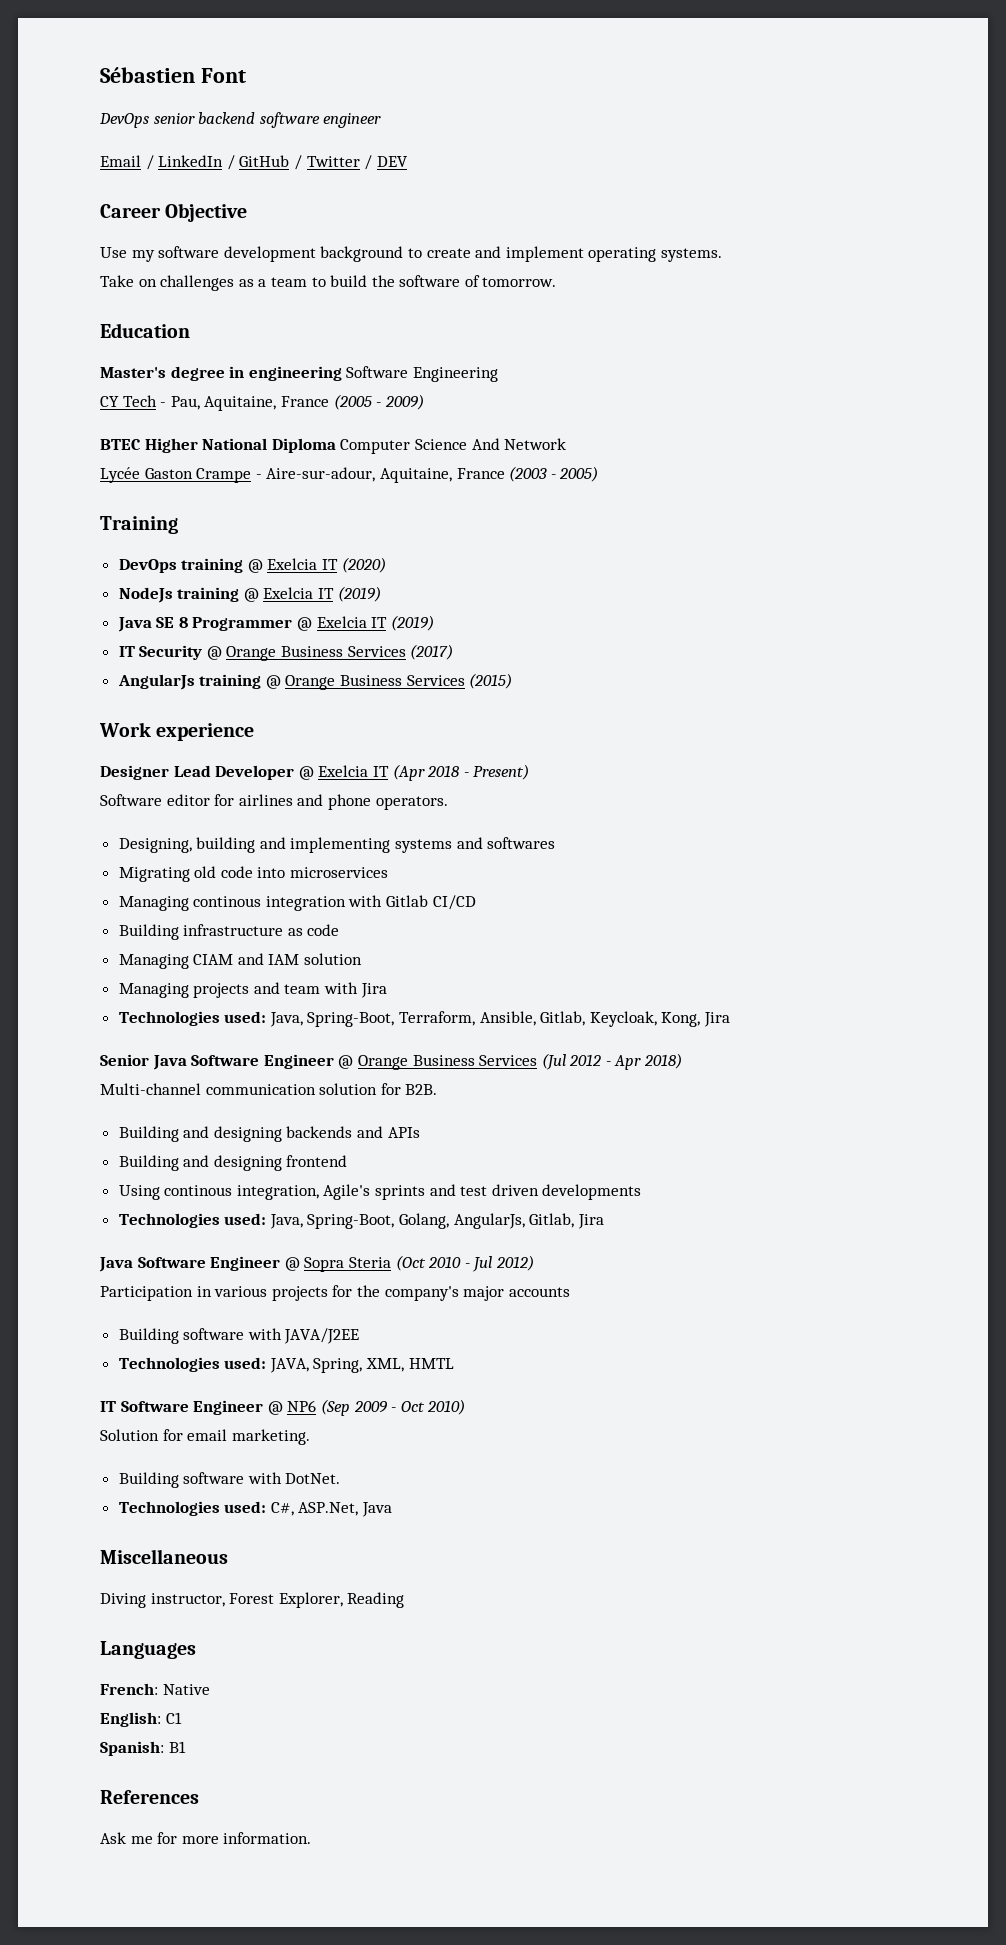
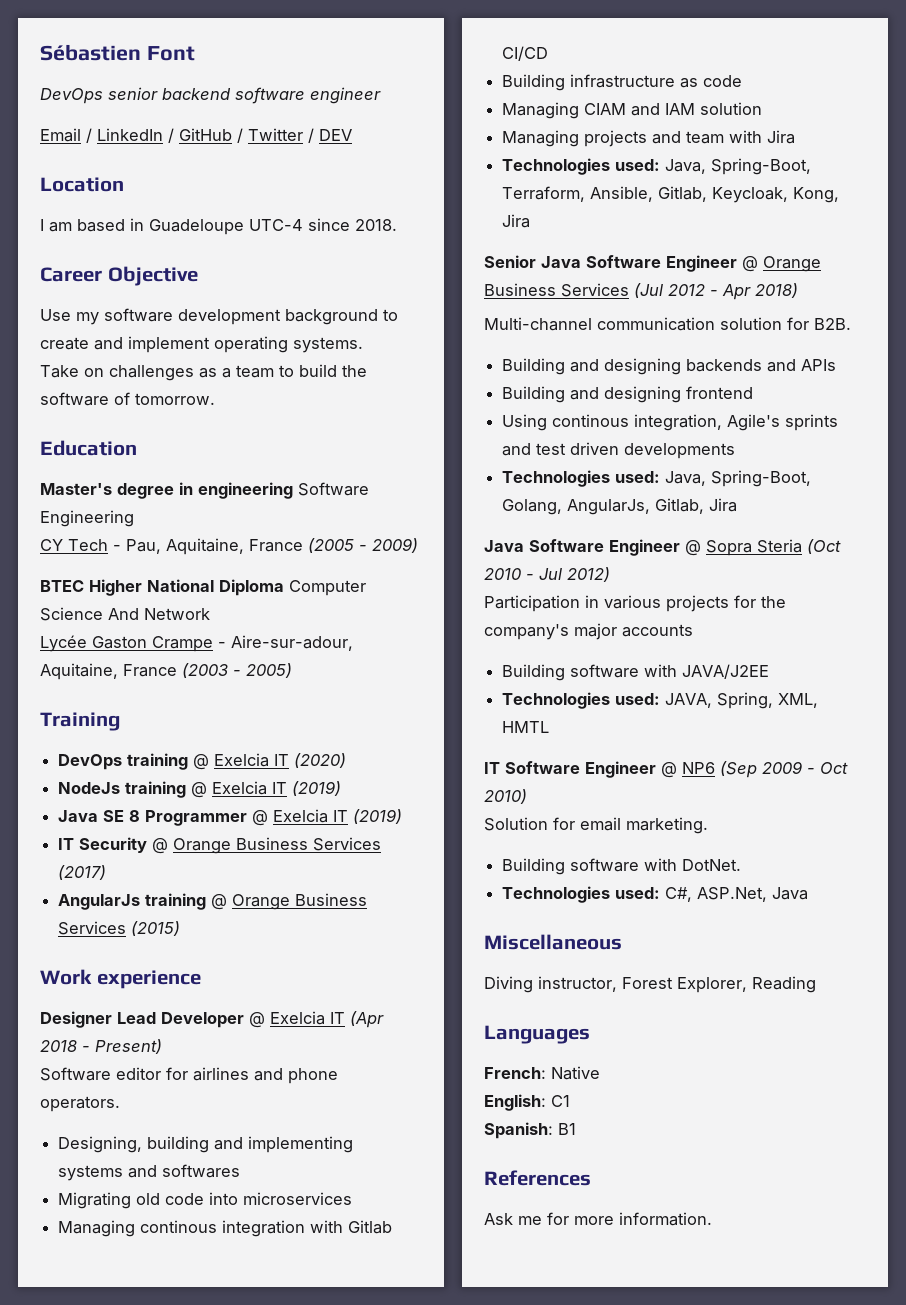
(408, 161) none -> [40,177,124,192] [40,218,397,235] // Location // I am based in Guadeloupe UTC-4 since 2018.

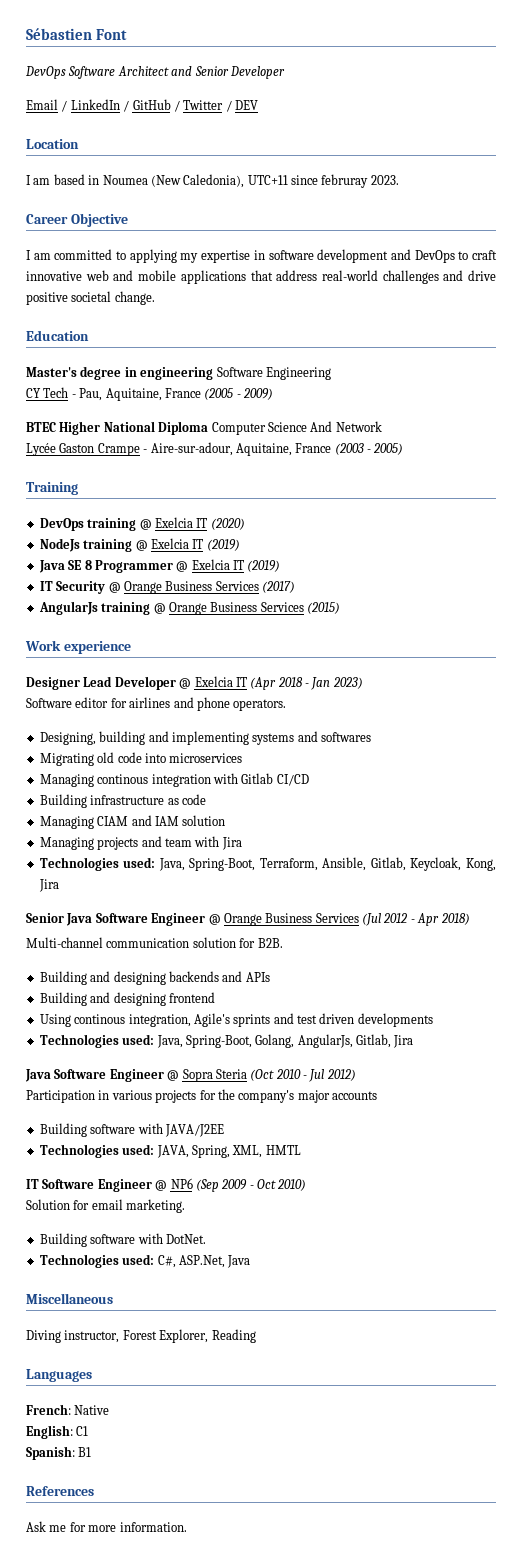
[108,87,381,104] senior backend software engineer -> [68,66,285,79] Software Architect and Senior Developer
[149,218,397,235] [40,266,198,286] [40,308,398,325] [40,336,363,353] [40,364,367,381] [40,392,215,406] Guadeloupe UTC-4 since 2018. // Career Objective // Use my software development background to create and implement operating systems. // Take on challenges as a team to build the software of tomorrow. -> [102,174,399,188] [26,213,128,227] [26,249,497,263] [26,270,496,284] [26,291,155,305] Noumea (New Caledonia), UTC+11 since februray 2023. // Career Objective // I am committed to applying my expertise in software development and DevOps to craft innovative web and mobile applications that address real-world challenges and drive positive societal change.
[95,1039,162,1054] Present) -> [311,677,363,690] Jan 2023)

